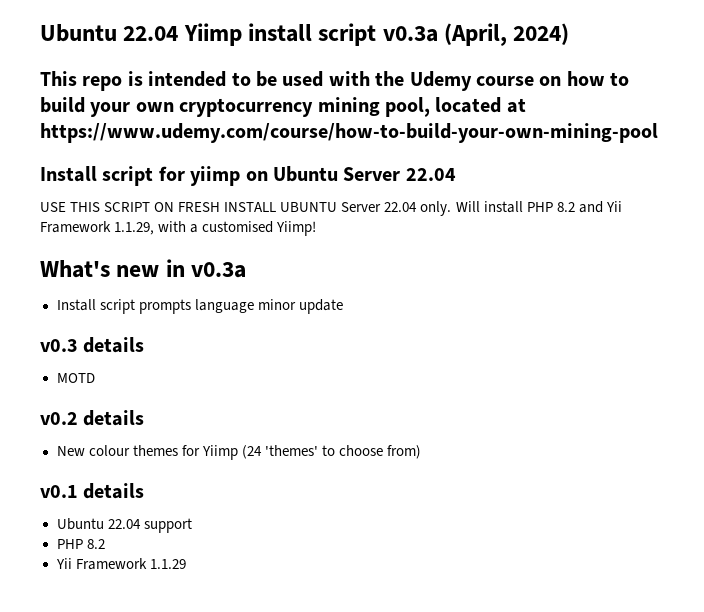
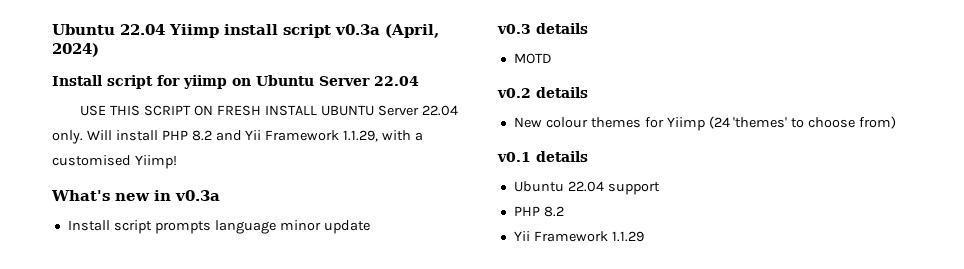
[40,71,630,91] [40,97,526,117] [40,123,658,143] // This repo is intended to be used with the Udemy course on how to build your own cryptocurrency mining pool, located at https://www.udemy.com/course/how-to-build-your-own-mining-pool -> (99, 50) none

